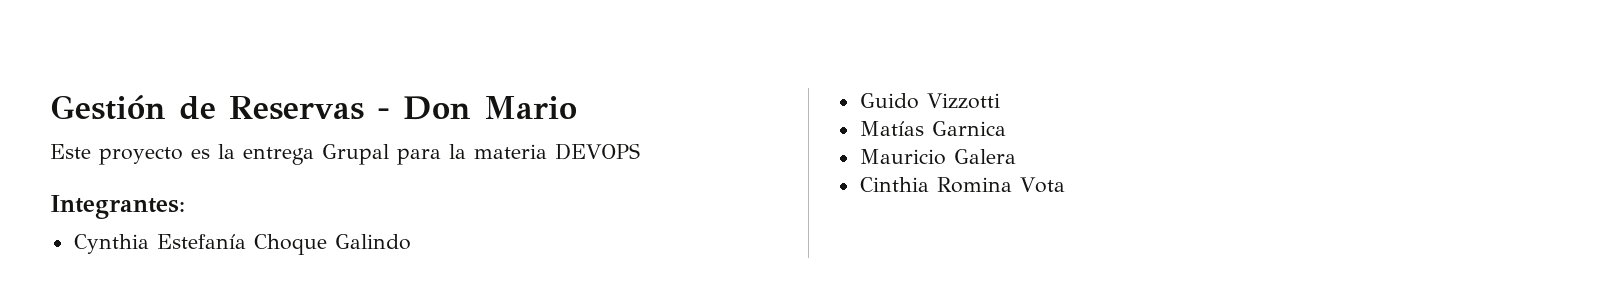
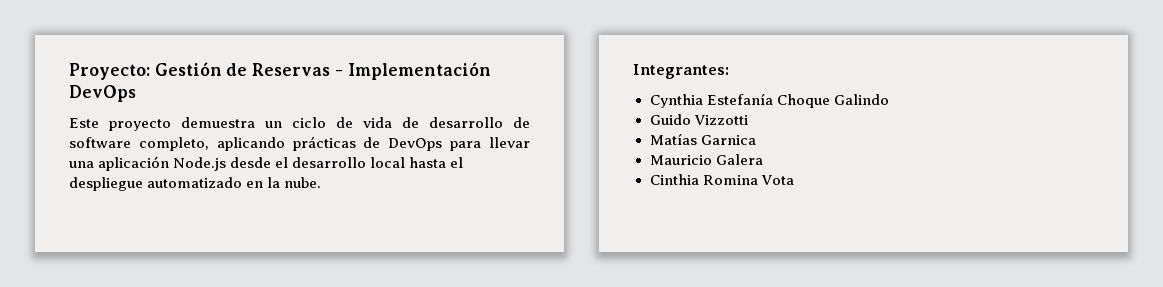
(50, 107) none -> [69,63,150,80] Proyecto:
[402,96,577,120] Don Mario -> [347,62,491,80] [69,85,136,102] Implementación DevOps
[191,143,640,165] es la entrega Grupal para la materia DEVOPS -> [181,117,530,128] [69,136,531,151] [69,156,464,171] [69,177,322,191] demuestra un ciclo de vida de desarrollo de software completo, aplicando prácticas de DevOps para llevar una aplicación Node.js desde el desarrollo local hasta el despliegue automatizado en la nube.

